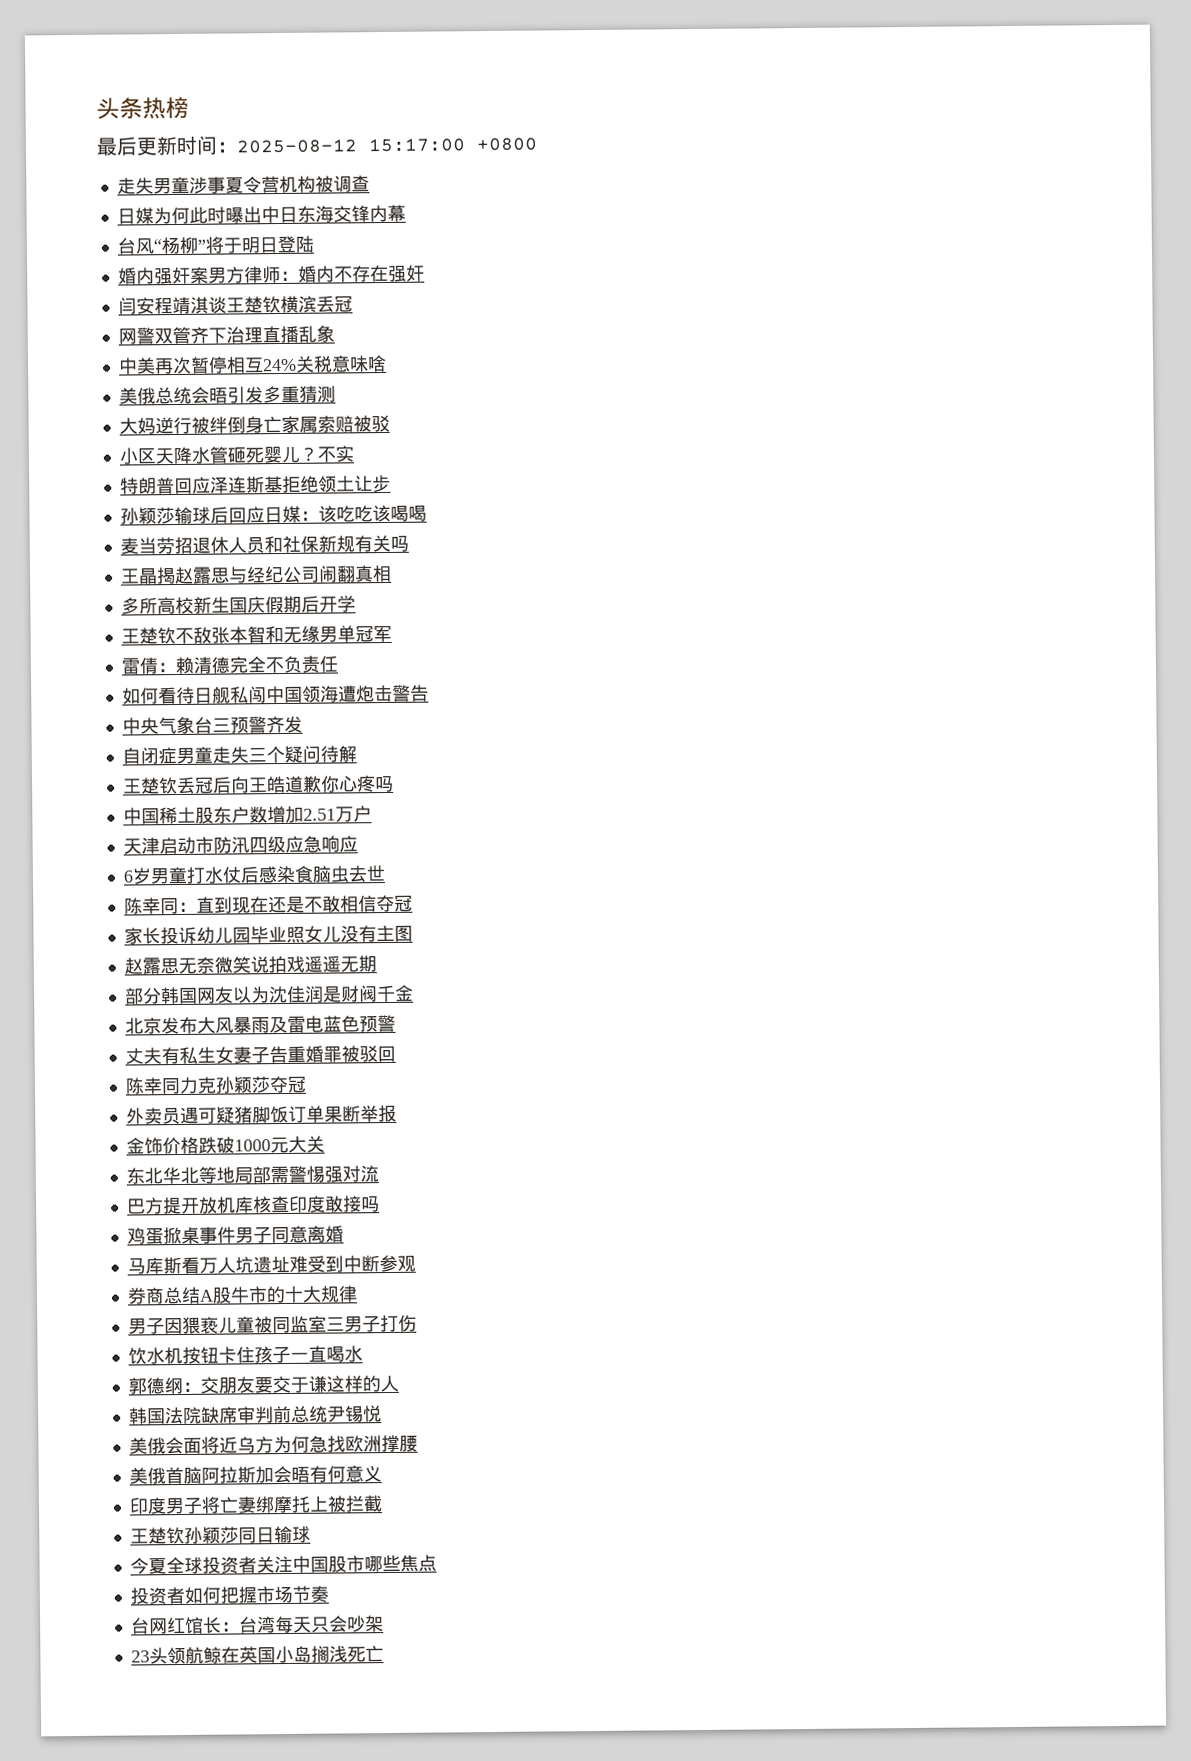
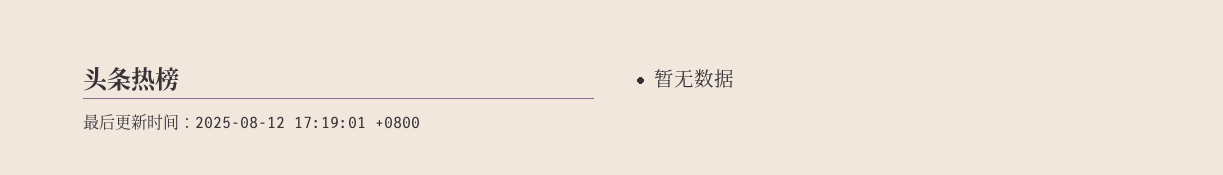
[368,138,465,153] 15:17:00 -> [294,116,366,129] 17:19:01
[116,175,370,195] [116,204,406,225] [116,235,314,255] [117,264,425,285] [117,295,353,315] [117,325,335,345] [117,354,387,375] [118,385,336,405] [118,414,390,435] [118,445,354,465] [119,474,391,495] [119,504,427,525] [119,534,409,555] [119,564,392,585] [120,595,356,615] [120,625,392,645] [120,655,338,675] [121,684,429,705] [121,715,303,735] [121,745,357,765] [121,775,394,795] [122,805,372,825] [122,835,358,855] [122,865,385,885] [123,894,413,915] [123,924,413,945] [123,955,377,975] [124,984,414,1005] [124,1014,396,1035] [124,1045,396,1065] [124,1075,307,1095] [125,1104,397,1125] [125,1135,325,1155] [125,1165,379,1185] [126,1195,380,1215] [126,1225,344,1245] [126,1254,416,1275] [126,1285,358,1305] [127,1314,417,1335] [127,1345,363,1365] [127,1374,399,1395] [128,1405,382,1425] [128,1434,418,1455] [128,1465,382,1485] [128,1495,383,1515] [129,1525,311,1545] [129,1554,437,1575] [129,1585,329,1605] [130,1615,384,1635] [130,1645,384,1665] 走失男童涉事夏令营机构被调查 // 日媒为何此时曝出中日东海交锋内幕 // 台风“杨柳”将于明日登陆 // 婚内强奸案男方律师：婚内不存在强奸 // 闫安程靖淇谈王楚钦横滨丢冠 // 网警双管齐下治理直播乱象 // 中美再次暂停相互24%关税意味啥 // 美俄总统会晤引发多重猜测 // 大妈逆行被绊倒身亡家属索赔被驳 // 小区天降水管砸死婴儿？不实 // 特朗普回应泽连斯基拒绝领土让步 // 孙颖莎输球后回应日媒：该吃吃该喝喝 // 麦当劳招退休人员和社保新规有关吗 // 王晶揭赵露思与经纪公司闹翻真相 // 多所高校新生国庆假期后开学 // 王楚钦不敌张本智和无缘男单冠军 // 雷倩：赖清德完全不负责任 // 如何看待日舰私闯中国领海遭炮击警告 // 中央气象台三预警齐发 // 自闭症男童走失三个疑问待解 // 王楚钦丢冠后向王皓道歉你心疼吗 // 中国稀土股东户数增加2.51万户 // 天津启动市防汛四级应急响应 // 6岁男童打水仗后感染食脑虫去世 // 陈幸同：直到现在还是不敢相信夺冠 // 家长投诉幼儿园毕业照女儿没有主图 // 赵露思无奈微笑说拍戏遥遥无期 // 部分韩国网友以为沈佳润是财阀千金 // 北京发布大风暴雨及雷电蓝色预警 // 丈夫有私生女妻子告重婚罪被驳回 // 陈幸同力克孙颖莎夺冠 // 外卖员遇可疑猪脚饭订单果断举报 // 金饰价格跌破1000元大关 // 东北华北等地局部需警惕强对流 // 巴方提开放机库核查印度敢接吗 // 鸡蛋掀桌事件男子同意离婚 // 马库斯看万人坑遗址难受到中断参观 // 券商总结A股牛市的十大规律 // 男子因猥亵儿童被同监室三男子打伤 // 饮水机按钮卡住孩子一直喝水 // 郭德纲：交朋友要交于谦这样的人 // 韩国法院缺席审判前总统尹锡悦 // 美俄会面将近乌方为何急找欧洲撑腰 // 美俄首脑阿拉斯加会晤有何意义 // 印度男子将亡妻绑摩托上被拦截 // 王楚钦孙颖莎同日输球 // 今夏全球投资者关注中国股市哪些焦点 // 投资者如何把握市场节奏 // 台网红馆长：台湾每天只会吵架 // 23头领航鲸在英国小岛搁浅死亡 -> [654,69,735,88] 暂无数据

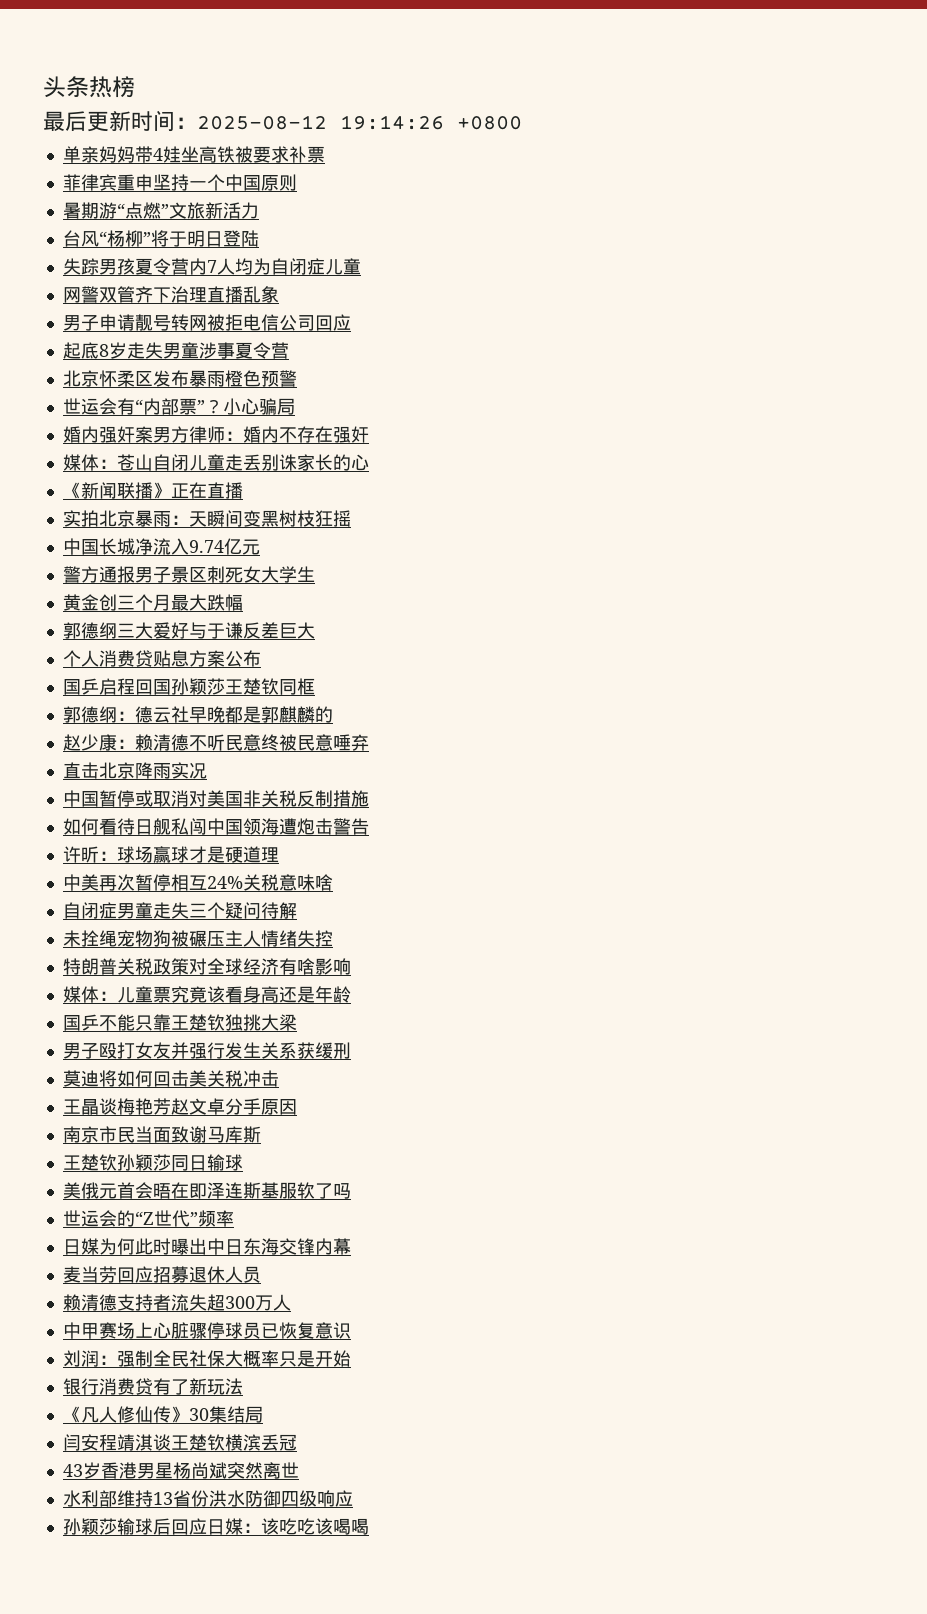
[294,116,366,129] 17:19:01 -> [340,115,444,130] 19:14:26
[654,69,735,88] 暂无数据 -> [62,146,325,163] [62,174,297,191] [62,202,259,219] [62,230,259,247] [62,258,361,275] [62,286,279,303] [62,314,351,331] [62,342,289,359] [62,370,297,387] [62,398,295,415] [62,426,369,443] [62,454,369,471] [62,482,243,499] [62,510,351,527] [62,538,260,555] [62,566,315,583] [62,594,243,611] [62,622,315,639] [62,650,261,667] [62,678,315,695] [62,706,333,723] [62,734,369,751] [62,762,207,779] [62,790,369,807] [62,818,369,835] [62,846,279,863] [62,874,333,891] [62,902,297,919] [62,930,333,947] [62,958,351,975] [62,986,351,1003] [62,1014,297,1031] [62,1042,351,1059] [62,1070,279,1087] [62,1098,297,1115] [62,1126,261,1143] [62,1154,243,1171] [62,1182,351,1199] [62,1210,234,1227] [62,1238,351,1255] [62,1266,261,1283] [62,1294,291,1311] [62,1322,351,1339] [62,1350,351,1367] [62,1378,243,1395] [62,1406,263,1423] [62,1434,297,1451] [62,1462,299,1479] [62,1490,353,1507] [62,1518,369,1535] 单亲妈妈带4娃坐高铁被要求补票 // 菲律宾重申坚持一个中国原则 // 暑期游“点燃”文旅新活力 // 台风“杨柳”将于明日登陆 // 失踪男孩夏令营内7人均为自闭症儿童 // 网警双管齐下治理直播乱象 // 男子申请靓号转网被拒电信公司回应 // 起底8岁走失男童涉事夏令营 // 北京怀柔区发布暴雨橙色预警 // 世运会有“内部票”？小心骗局 // 婚内强奸案男方律师：婚内不存在强奸 // 媒体：苍山自闭儿童走丢别诛家长的心 // 《新闻联播》正在直播 // 实拍北京暴雨：天瞬间变黑树枝狂摇 // 中国长城净流入9.74亿元 // 警方通报男子景区刺死女大学生 // 黄金创三个月最大跌幅 // 郭德纲三大爱好与于谦反差巨大 // 个人消费贷贴息方案公布 // 国乒启程回国孙颖莎王楚钦同框 // 郭德纲：德云社早晚都是郭麒麟的 // 赵少康：赖清德不听民意终被民意唾弃 // 直击北京降雨实况 // 中国暂停或取消对美国非关税反制措施 // 如何看待日舰私闯中国领海遭炮击警告 // 许昕：球场赢球才是硬道理 // 中美再次暂停相互24%关税意味啥 // 自闭症男童走失三个疑问待解 // 未拴绳宠物狗被碾压主人情绪失控 // 特朗普关税政策对全球经济有啥影响 // 媒体：儿童票究竟该看身高还是年龄 // 国乒不能只靠王楚钦独挑大梁 // 男子殴打女友并强行发生关系获缓刑 // 莫迪将如何回击美关税冲击 // 王晶谈梅艳芳赵文卓分手原因 // 南京市民当面致谢马库斯 // 王楚钦孙颖莎同日输球 // 美俄元首会晤在即泽连斯基服软了吗 // 世运会的“Z世代”频率 // 日媒为何此时曝出中日东海交锋内幕 // 麦当劳回应招募退休人员 // 赖清德支持者流失超300万人 // 中甲赛场上心脏骤停球员已恢复意识 // 刘润：强制全民社保大概率只是开始 // 银行消费贷有了新玩法 // 《凡人修仙传》30集结局 // 闫安程靖淇谈王楚钦横滨丢冠 // 43岁香港男星杨尚斌突然离世 // 水利部维持13省份洪水防御四级响应 // 孙颖莎输球后回应日媒：该吃吃该喝喝

